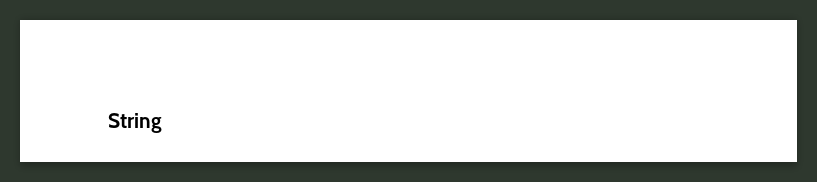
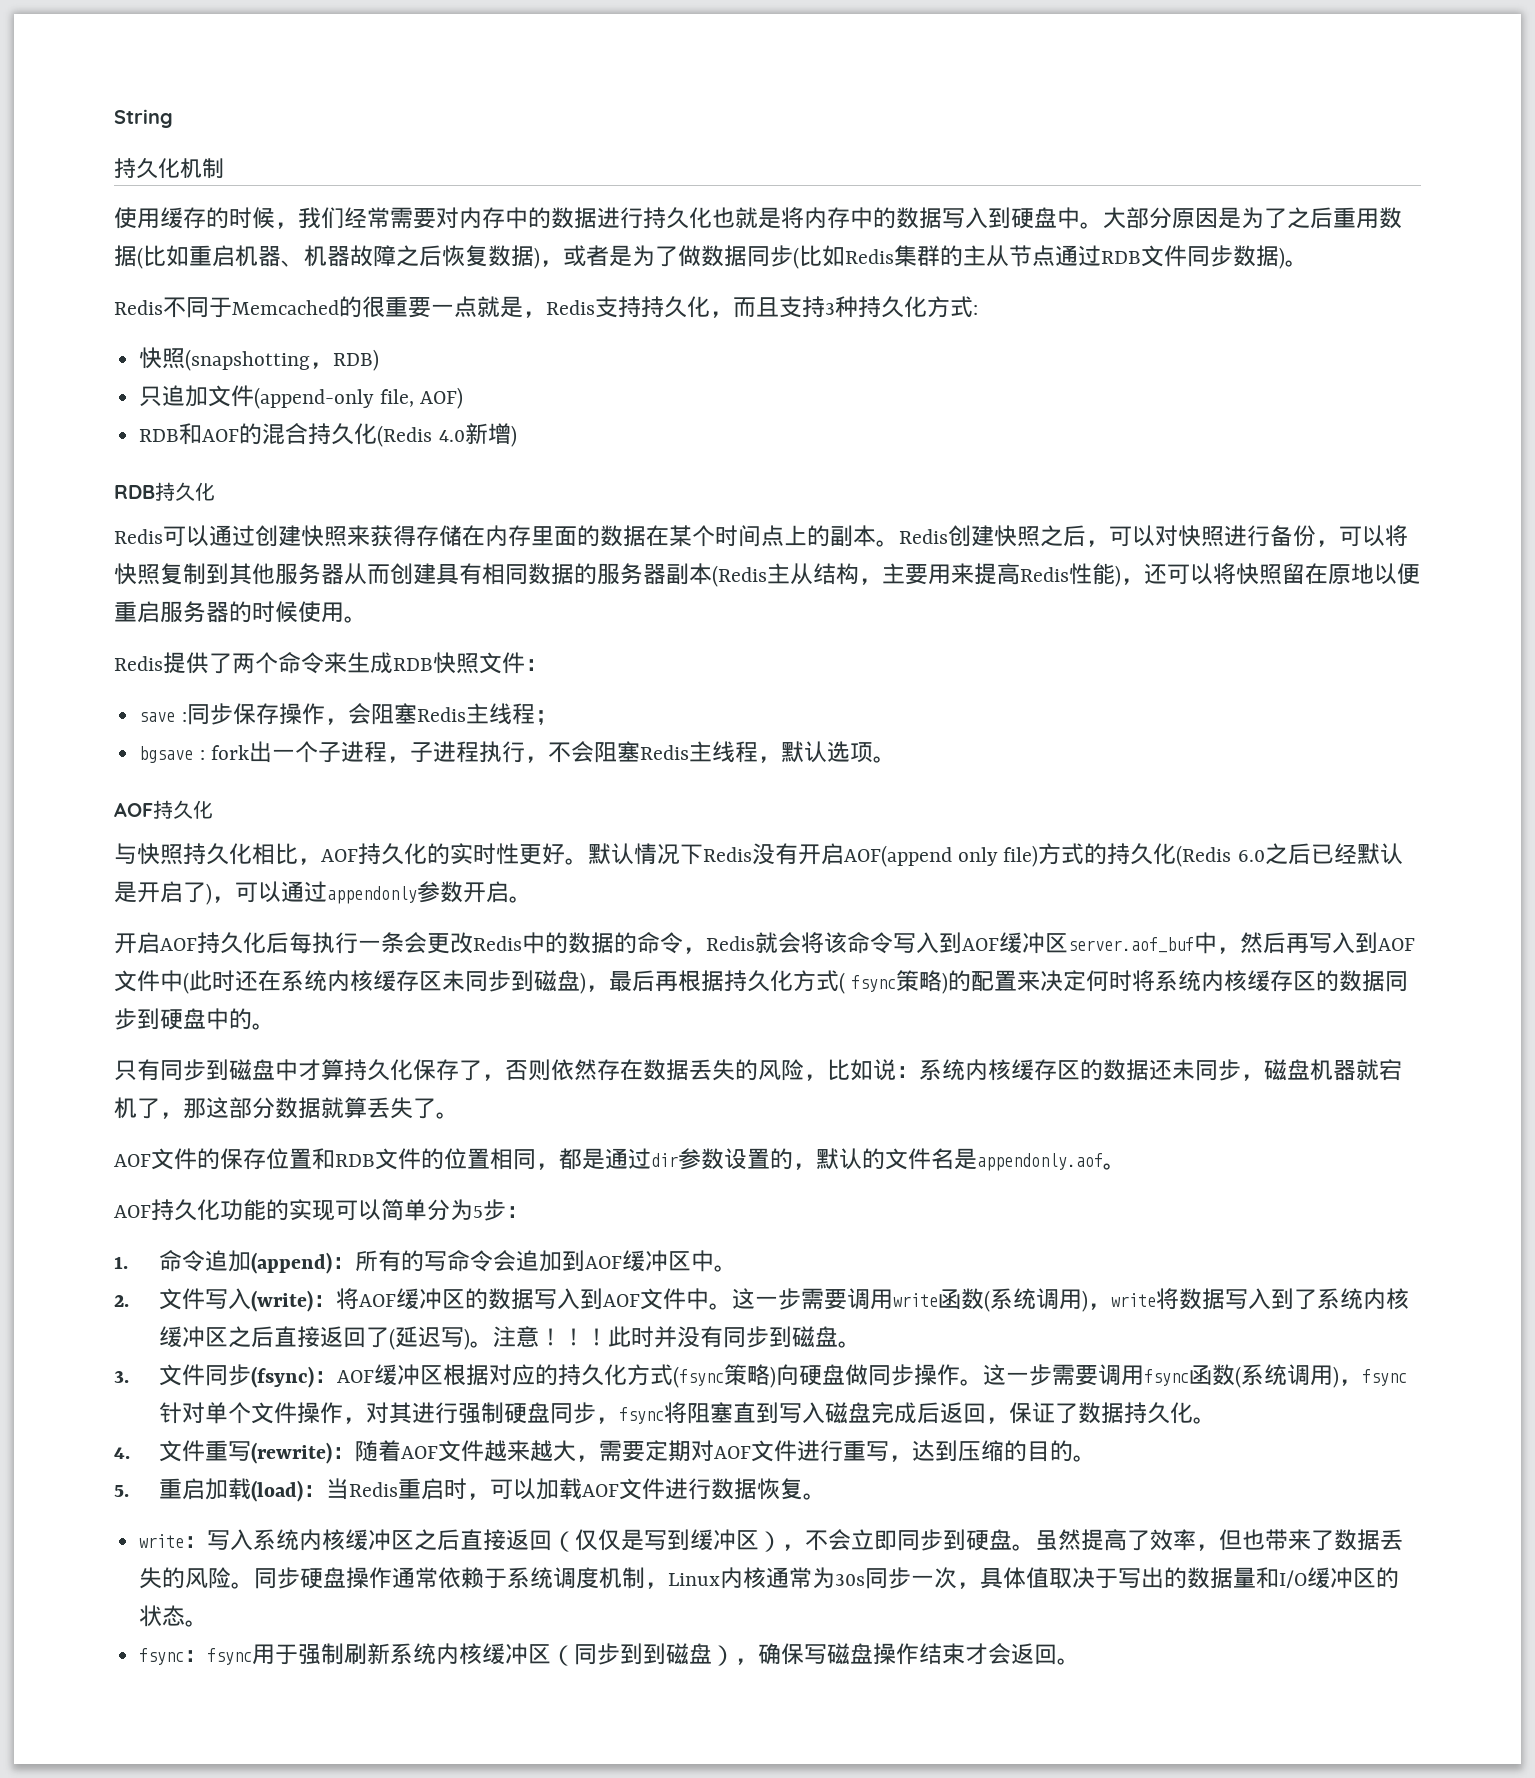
(162, 123) none -> [114,158,224,179] [114,207,1402,229] [114,245,1308,269] [114,296,978,318] [139,347,380,371] [139,385,463,409] [139,423,517,447] [114,482,215,501] [114,525,1408,547] [114,563,1420,587] [114,601,367,623] [114,652,548,674] [139,703,558,725] [139,741,896,763] [114,800,213,819] [114,843,1403,867] [114,881,532,905] [114,932,1415,954] [114,970,1409,994] [114,1008,275,1030] [114,1059,1402,1081] [114,1097,459,1119] [114,1148,1126,1171] [114,1199,529,1221] [114,1250,738,1274] [114,1288,1410,1312] [159,1326,862,1350] [114,1364,1408,1388] [159,1402,1217,1424] [114,1440,1097,1464] [114,1478,827,1502] [139,1529,1404,1552] [139,1567,1400,1589] [139,1605,209,1627] [139,1643,1081,1666] // 持久化机制 // 使用缓存的时候，我们经常需要对内存中的数据进行持久化也就是将内存中的数据写入到硬盘中。大部分原因是为了之后重用数据(比如重启机器、机器故障之后恢复数据)，或者是为了做数据同步(比如Redis集群的主从节点通过RDB文件同步数据)。 // Redis不同于Memcached的很重要一点就是，Redis支持持久化，而且支持3种持久化方式: // 快照(snapshotting，RDB) // 只追加文件(append-only file, AOF) // RDB和AOF的混合持久化(Redis 4.0新增) // RDB持久化 // Redis可以通过创建快照来获得存储在内存里面的数据在某个时间点上的副本。Redis创建快照之后，可以对快照进行备份，可以将快照复制到其他服务器从而创建具有相同数据的服务器副本(Redis主从结构，主要用来提高Redis性能)，还可以将快照留在原地以便重启服务器的时候使用。 // Redis提供了两个命令来生成RDB快照文件： // save :同步保存操作，会阻塞Redis主线程； // bgsave : fork出一个子进程，子进程执行，不会阻塞Redis主线程，默认选项。 // AOF持久化 // 与快照持久化相比，AOF持久化的实时性更好。默认情况下Redis没有开启AOF(append only file)方式的持久化(Redis 6.0之后已经默认是开启了)，可以通过appendonly参数开启。 // 开启AOF持久化后每执行一条会更改Redis中的数据的命令，Redis就会将该命令写入到AOF缓冲区server.aof_buf中，然后再写入到AOF文件中(此时还在系统内核缓存区未同步到磁盘)，最后再根据持久化方式( fsync策略)的配置来决定何时将系统内核缓存区的数据同步到硬盘中的。 // 只有同步到磁盘中才算持久化保存了，否则依然存在数据丢失的风险，比如说：系统内核缓存区的数据还未同步，磁盘机器就宕机了，那这部分数据就算丢失了。 // AOF文件的保存位置和RDB文件的位置相同，都是通过dir参数设置的，默认的文件名是appendonly.aof。 // AOF持久化功能的实现可以简单分为5步： // 1.命令追加(append)：所有的写命令会追加到AOF缓冲区中。 // 2.文件写入(write)：将AOF缓冲区的数据写入到AOF文件中。这一步需要调用write函数(系统调用)，write将数据写入到了系统内核缓冲区之后直接返回了(延迟写)。注意！！！此时并没有同步到磁盘。 // 3.文件同步(fsync)：AOF缓冲区根据对应的持久化方式(fsync策略)向硬盘做同步操作。这一步需要调用fsync函数(系统调用)，fsync针对单个文件操作，对其进行强制硬盘同步，fsync将阻塞直到写入磁盘完成后返回，保证了数据持久化。 // 4.文件重写(rewrite)：随着AOF文件越来越大，需要定期对AOF文件进行重写，达到压缩的目的。 // 5.重启加载(load)：当Redis重启时，可以加载AOF文件进行数据恢复。 // write：写入系统内核缓冲区之后直接返回（仅仅是写到缓冲区），不会立即同步到硬盘。虽然提高了效率，但也带来了数据丢失的风险。同步硬盘操作通常依赖于系统调度机制，Linux内核通常为30s同步一次，具体值取决于写出的数据量和I/O缓冲区的状态。 // fsync：fsync用于强制刷新系统内核缓冲区（同步到到磁盘），确保写磁盘操作结束才会返回。

